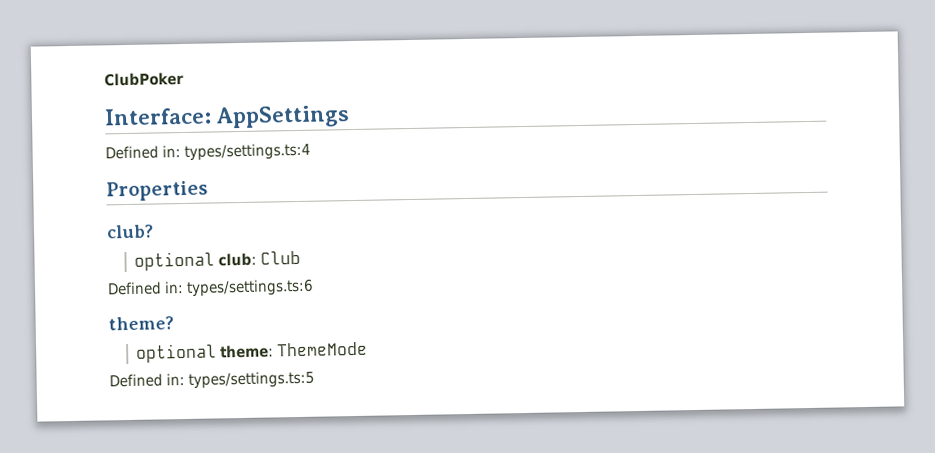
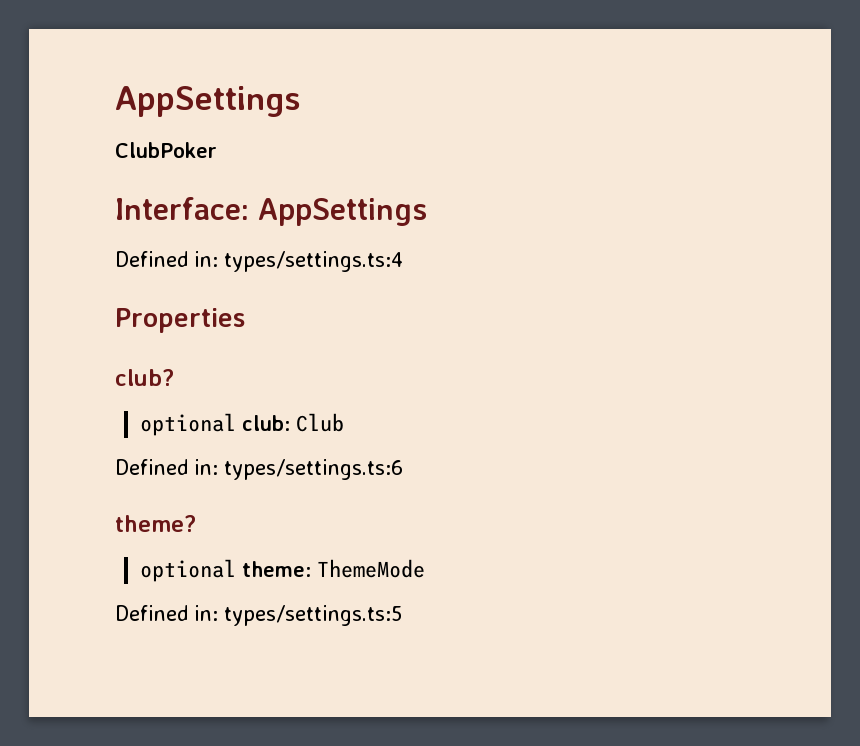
(104, 79) none -> [115,86,301,117] AppSettings //

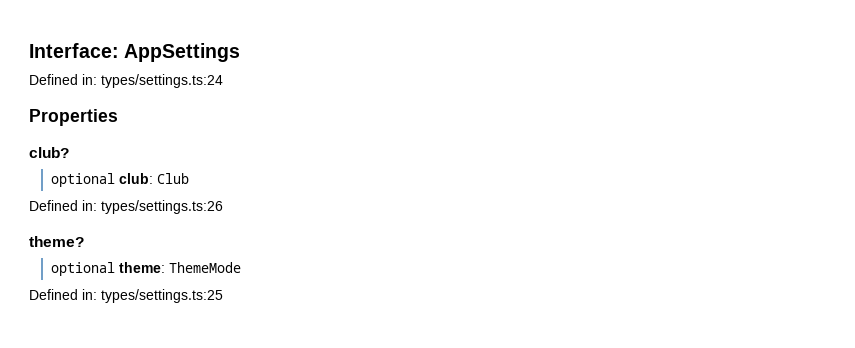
[115,86,301,117] [115,142,217,158] AppSettings // ClubPoker // -> (29, 50) none
[224,251,403,272] types/settings.ts:4 -> [101,74,223,88] types/settings.ts:24
[224,459,403,480] types/settings.ts:6 -> [101,200,223,214] types/settings.ts:26
[224,605,402,626] types/settings.ts:5 -> [101,289,223,303] types/settings.ts:25

